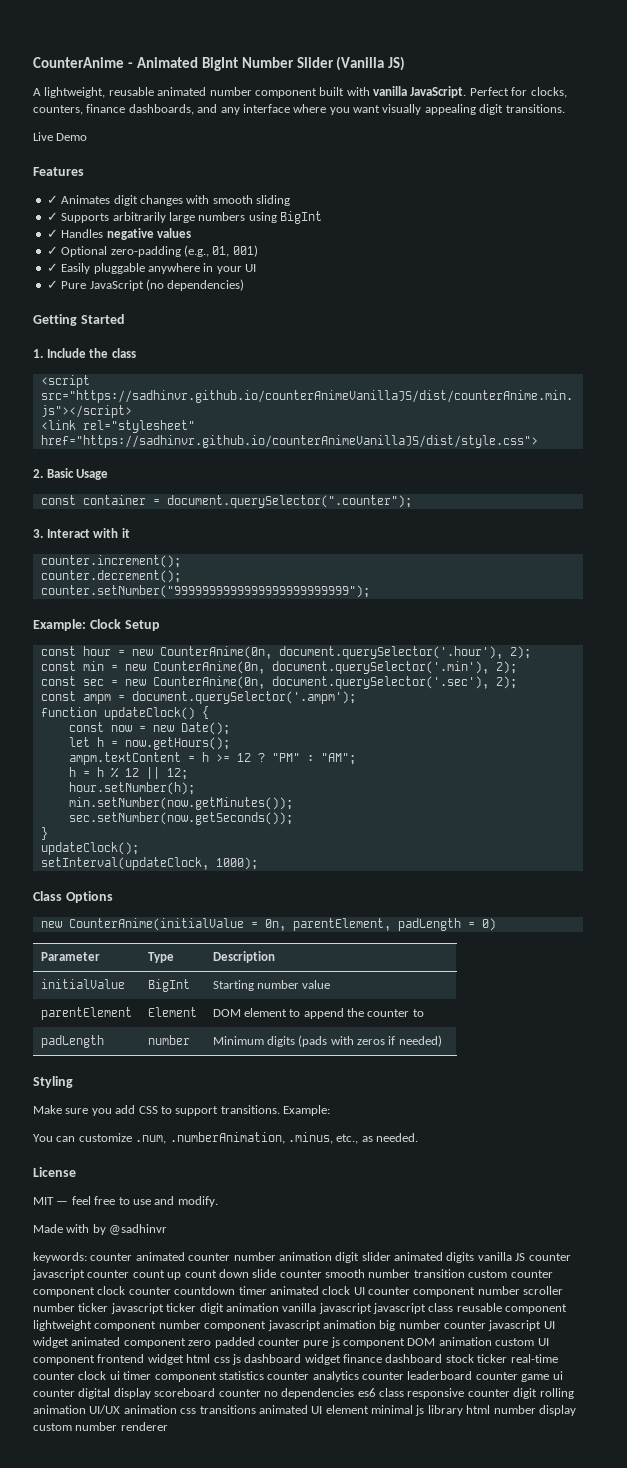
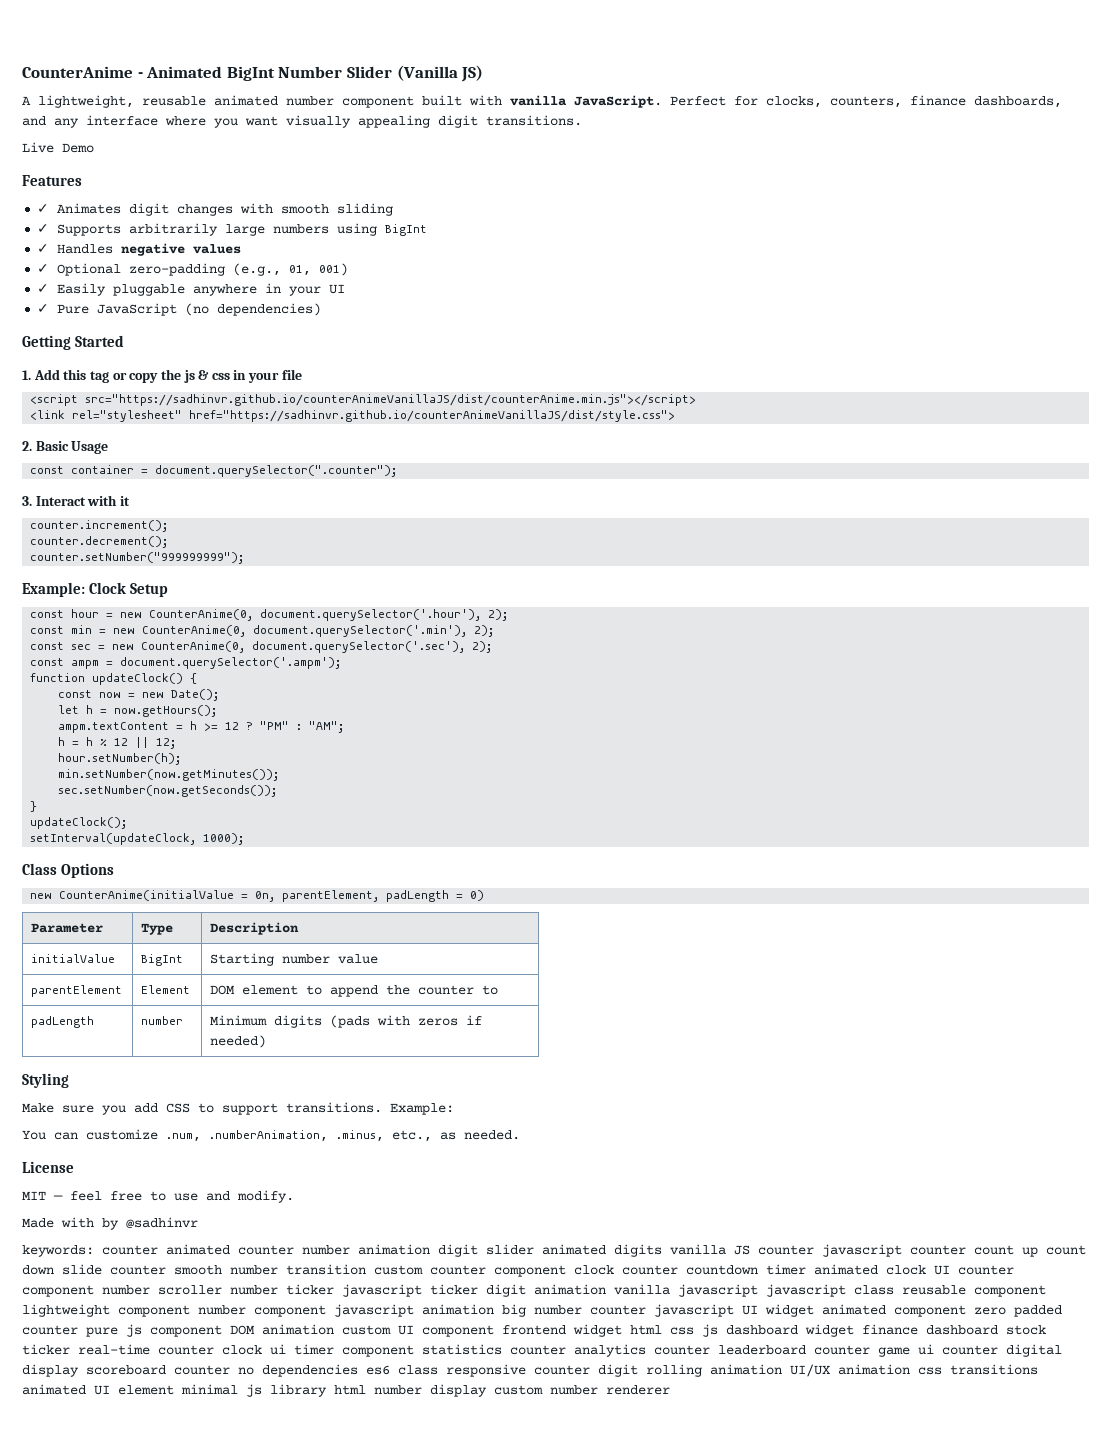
[46,348,136,358] Include the class -> [33,369,302,383] Add this tag or copy the js & css in your file
[40,585,370,598] counter.setNumber("9999999999999999999999999"); -> [30,552,245,564] counter.setNumber("999999999");
[159,646,272,659] CounterAnime(0n, -> [149,609,254,621] CounterAnime(0,
[152,661,265,674] CounterAnime(0n, -> [142,625,247,637] CounterAnime(0,
[152,676,265,689] CounterAnime(0n, -> [141,641,246,653] CounterAnime(0,

